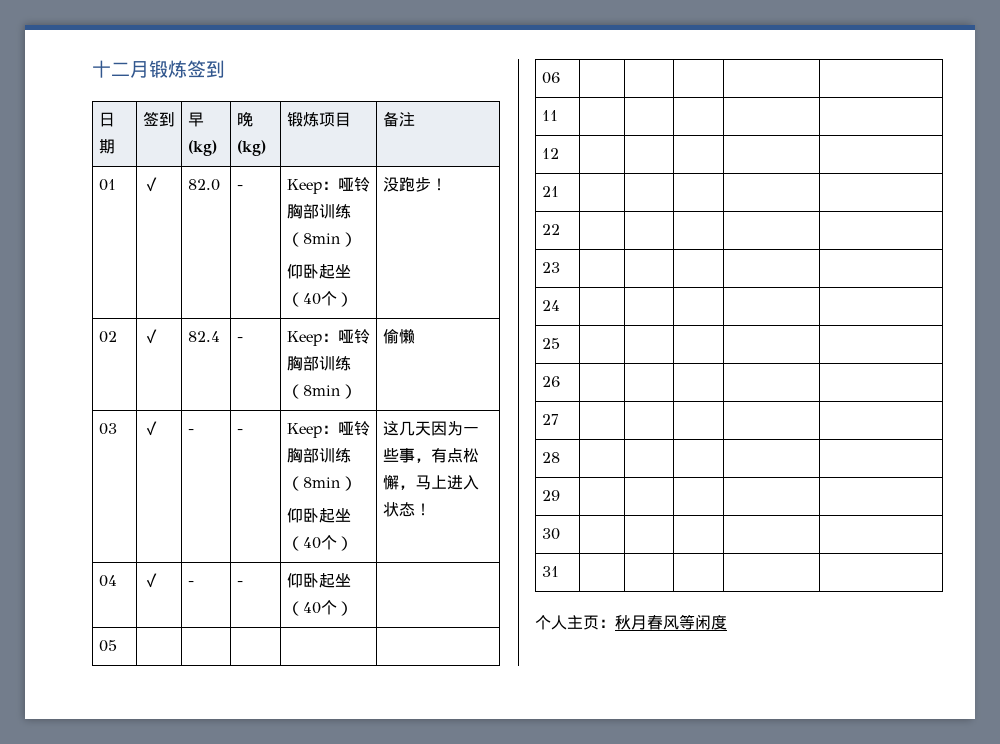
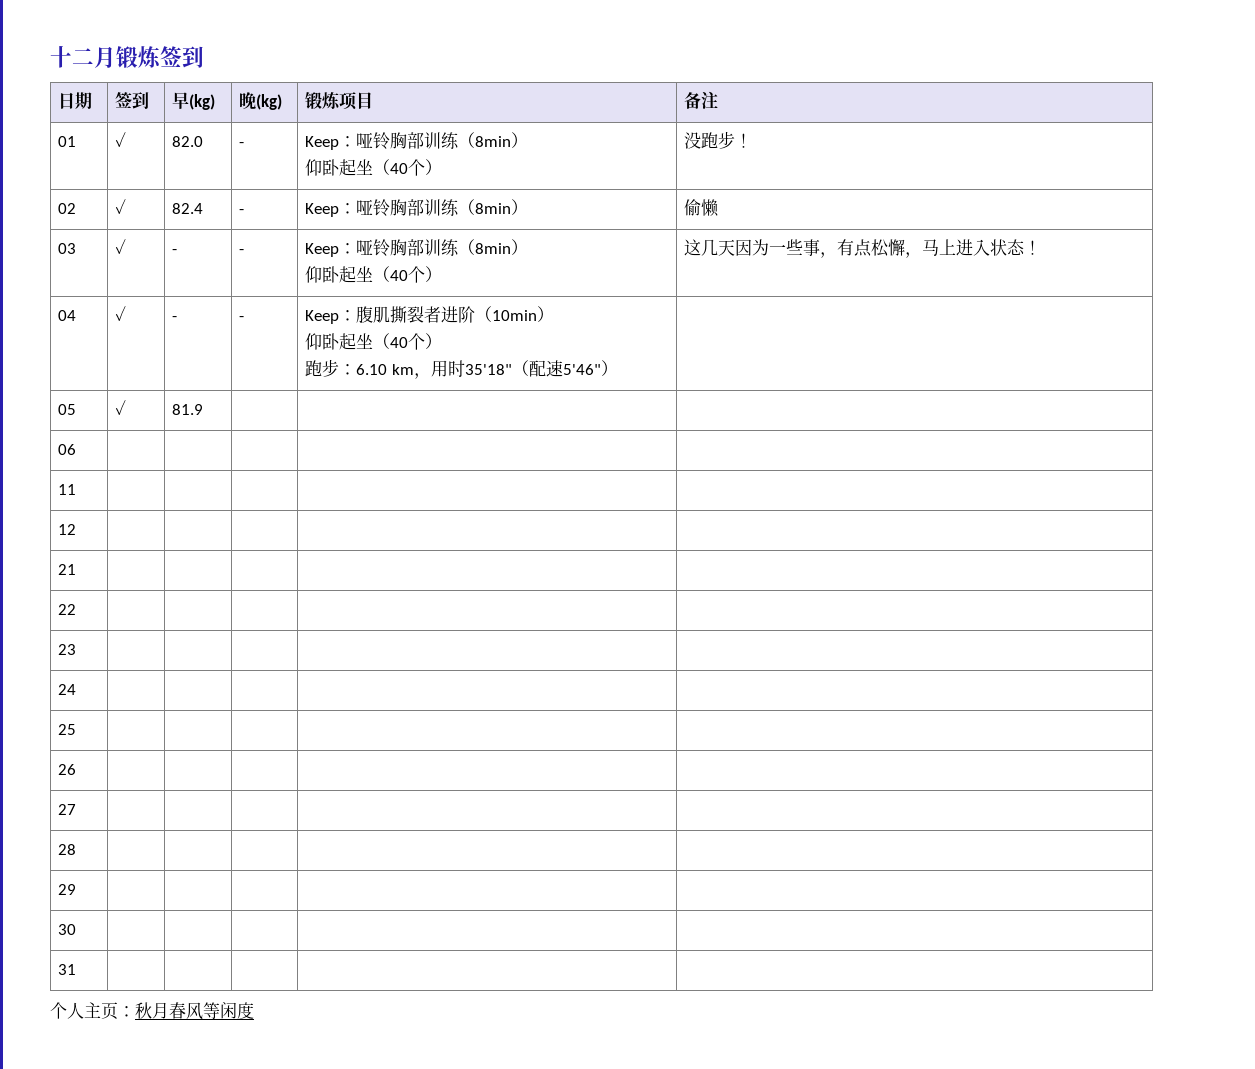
[286,573,351,588] [286,600,353,616] 仰卧起坐（40个） -> [305,306,555,324] [305,333,443,350] [305,359,618,379] Keep：腹肌撕裂者进阶（10min） // 仰卧起坐（40个） // 跑步：6.10 km，用时35'18"（配速5'46"）
(117, 646) | -> [115,400,127,415] [172,404,204,415] ✓ | 81.9

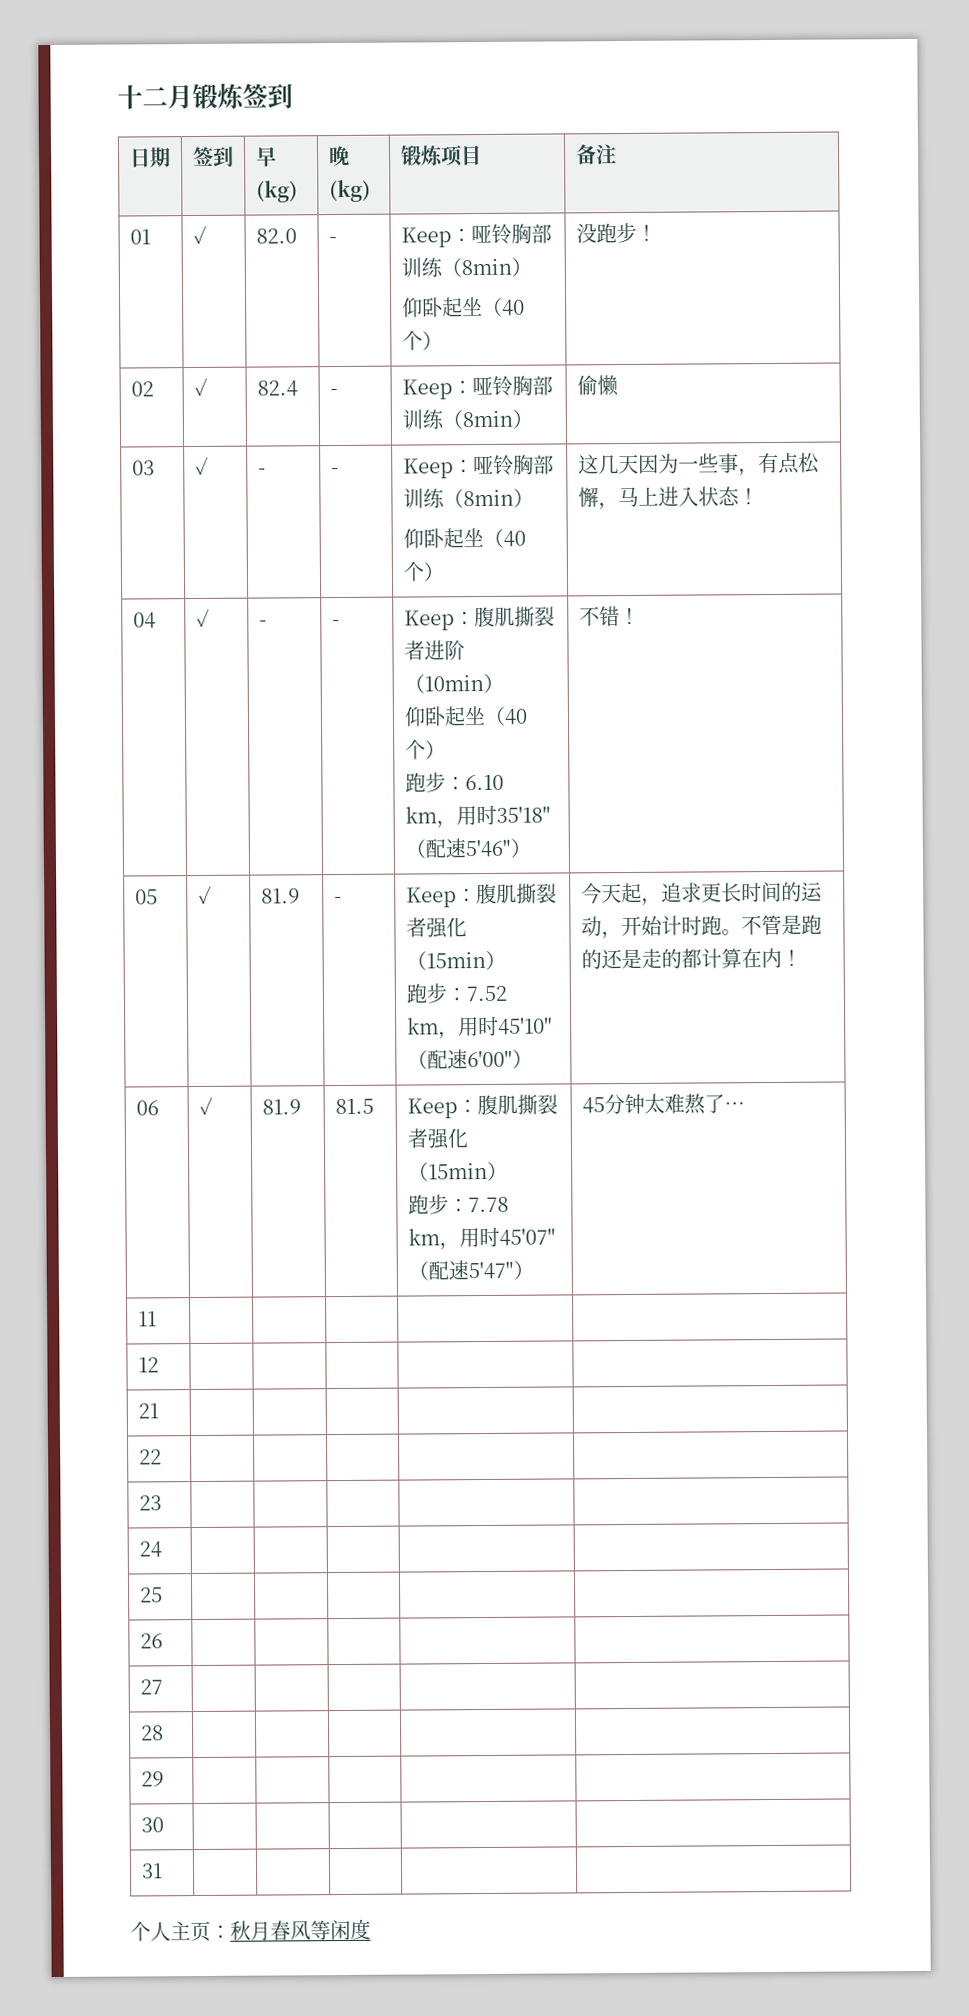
(618, 368) none -> [578,606,640,627] 不错！
[58,444,77,455] | | // 06 | | | | | -> [333,896,342,904] [405,883,557,908] [405,917,467,939] [405,950,506,971] [405,983,507,1004] [406,1015,553,1040] [406,1049,533,1070] [580,881,823,906] [580,914,822,940] [580,947,802,970] [135,1100,159,1116] [198,1096,213,1115] [261,1099,301,1115] [334,1098,374,1115] [406,1094,558,1119] [406,1128,468,1150] [407,1161,508,1182] [407,1194,509,1215] [407,1226,556,1251] [407,1260,534,1281] [581,1093,745,1115] - | Keep：腹肌撕裂者强化（15min） // 跑步：7.52 km，用时45'10"（配速6'00"） | 今天起，追求更长时间的运动，开始计时跑。不管是跑的还是走的都计算在内！ // 06 | ✓ | 81.9 | 81.5 | Keep：腹肌撕裂者强化（15min） // 跑步：7.78 km，用时45'07"（配速5'47"） | 45分钟太难熬了…

